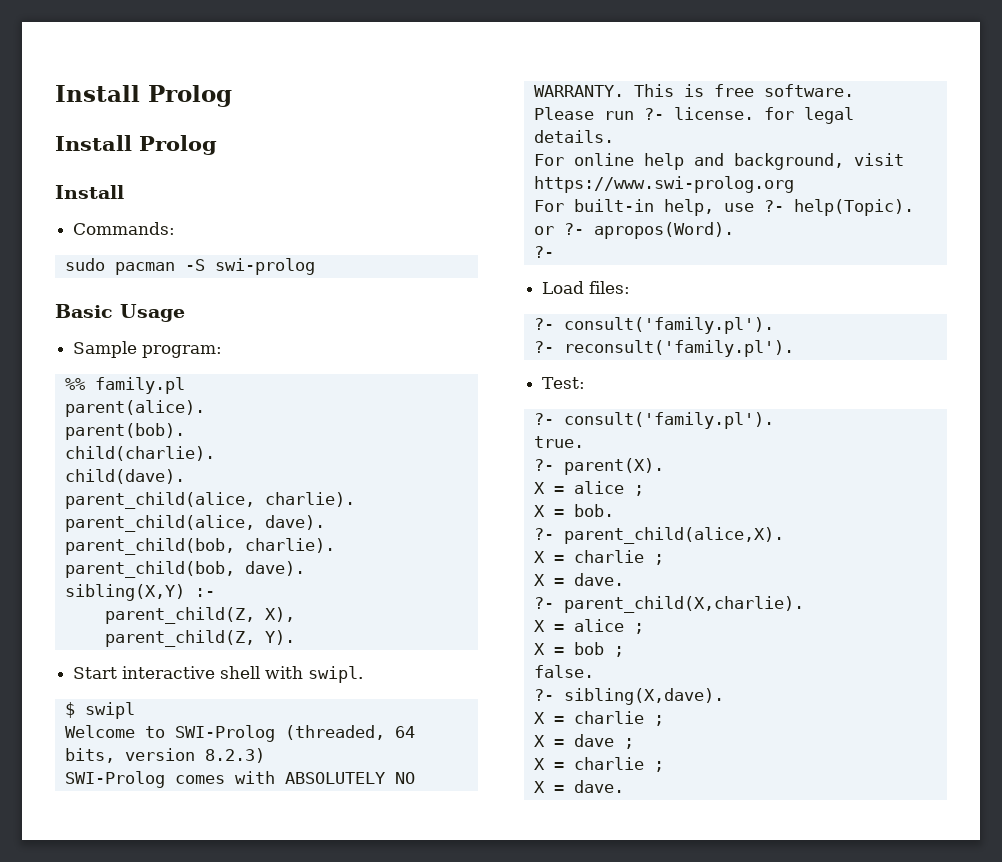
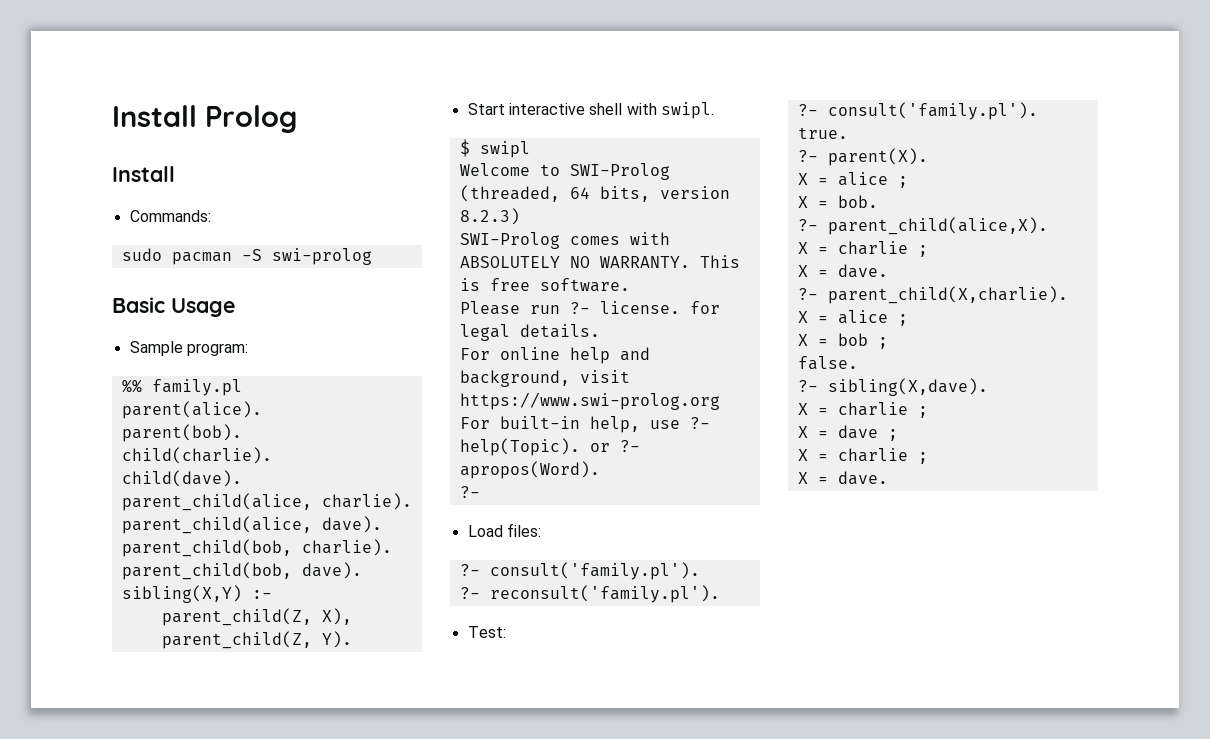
[55,85,232,107] [55,135,217,155] Install Prolog // Install Prolog -> [112,105,297,133] Install Prolog

